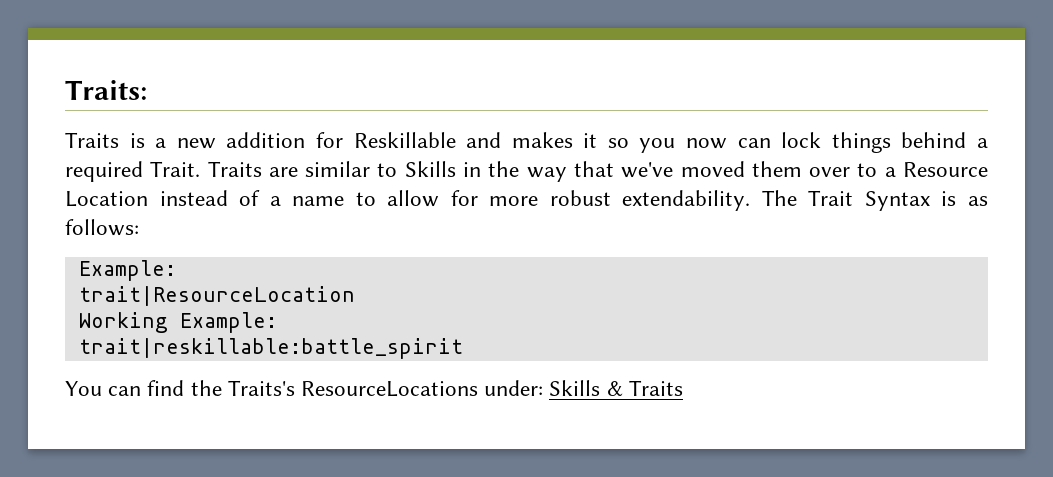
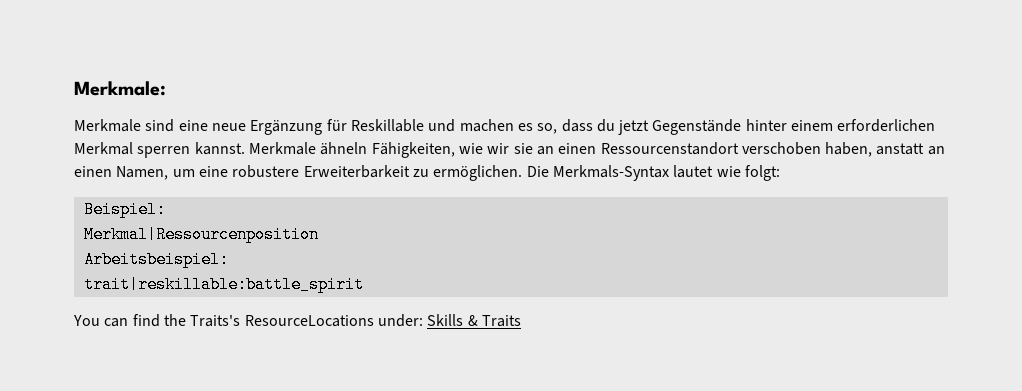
[65,80,147,100] [65,132,989,153] [65,161,988,182] [65,190,988,211] [65,219,139,236] [78,260,176,281] [78,286,355,306] [78,312,277,333] Traits: // Traits is a new addition for Reskillable and makes it so you now can lock things behind a required Trait. Traits are similar to Skills in the way that we've moved them over to a Resource Location instead of a name to allow for more robust extendability. The Trait Syntax is as follows: // Example: // trait|ResourceLocation // Working Example: -> [74,81,166,96] [74,119,936,135] [74,142,945,158] [74,165,780,181] [83,201,166,218] [83,226,319,243] [83,251,229,268] Merkmale: // Merkmale sind eine neue Ergänzung für Reskillable und machen es so, dass du jetzt Gegenstände hinter einem erforderlichen Merkmal sperren kannst. Merkmale ähneln Fähigkeiten, wie wir sie an einen Ressourcenstandort verschoben haben, anstatt an einen Namen, um eine robustere Erweiterbarkeit zu ermöglichen. Die Merkmals-Syntax lautet wie folgt: // Beispiel: // Merkmal|Ressourcenposition // Arbeitsbeispiel:

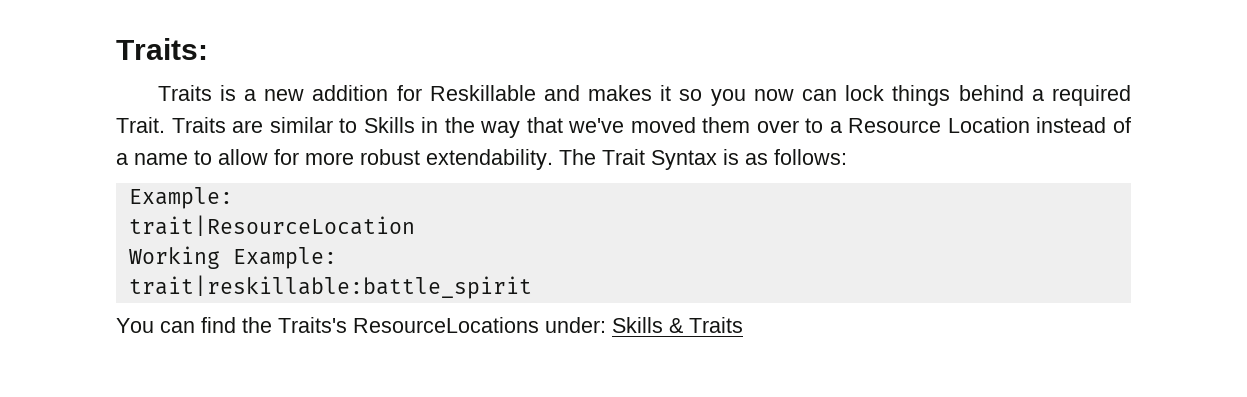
[74,81,166,96] [74,119,936,135] [74,142,945,158] [74,165,780,181] [83,201,166,218] [83,226,319,243] [83,251,229,268] Merkmale: // Merkmale sind eine neue Ergänzung für Reskillable und machen es so, dass du jetzt Gegenstände hinter einem erforderlichen Merkmal sperren kannst. Merkmale ähneln Fähigkeiten, wie wir sie an einen Ressourcenstandort verschoben haben, anstatt an einen Namen, um eine robustere Erweiterbarkeit zu ermöglichen. Die Merkmals-Syntax lautet wie folgt: // Beispiel: // Merkmal|Ressourcenposition // Arbeitsbeispiel: -> [116,38,208,60] [157,85,1131,106] [116,117,1131,138] [116,149,847,170] [128,187,233,209] [128,215,415,236] [128,246,337,269] Traits: // Traits is a new addition for Reskillable and makes it so you now can lock things behind a required Trait. Traits are similar to Skills in the way that we've moved them over to a Resource Location instead of a name to allow for more robust extendability. The Trait Syntax is as follows: // Example: // trait|ResourceLocation // Working Example:

